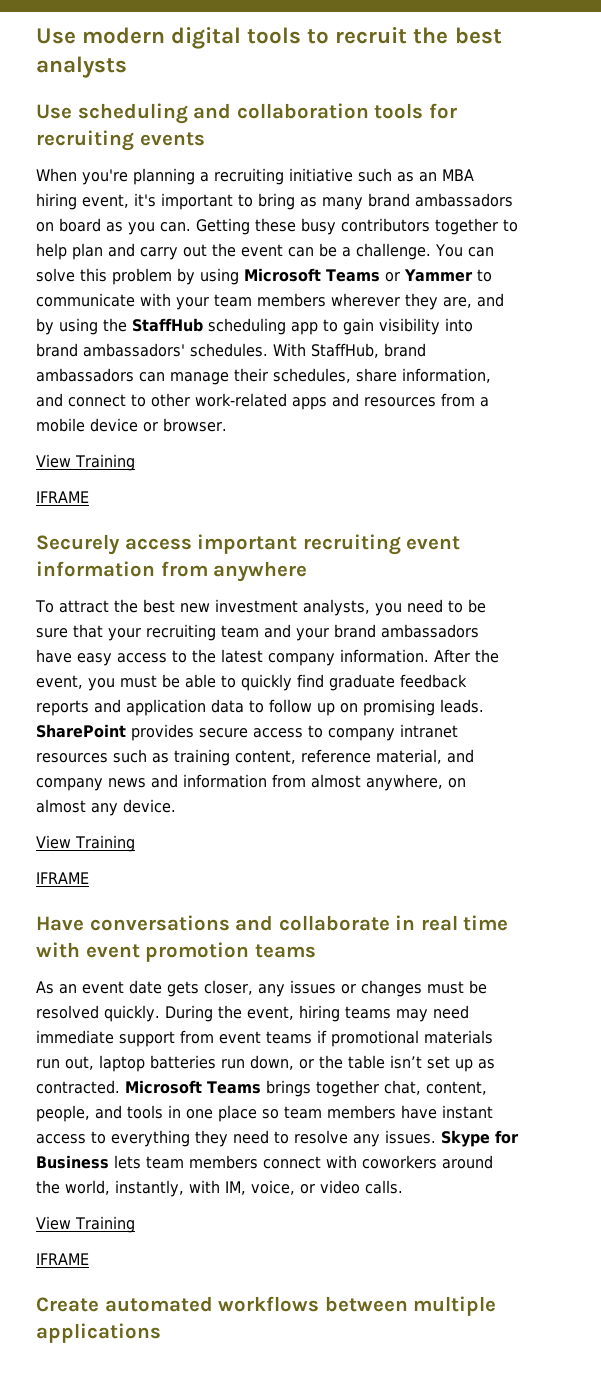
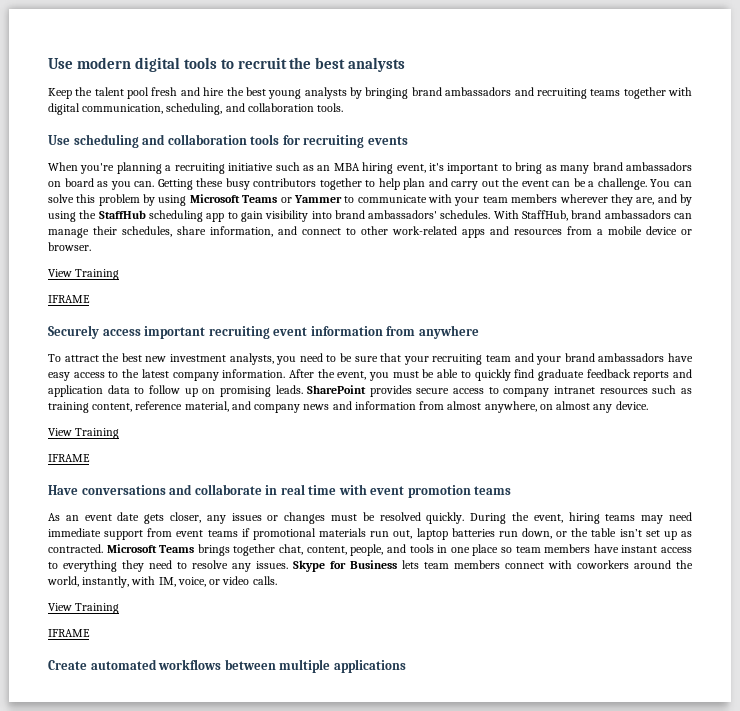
(127, 67) none -> [48,87,692,99] [48,103,344,115] // Keep the talent pool fresh and hire the best young analysts by bringing brand ambassadors and recruiting teams together with digital communication, scheduling, and collaboration tools.

